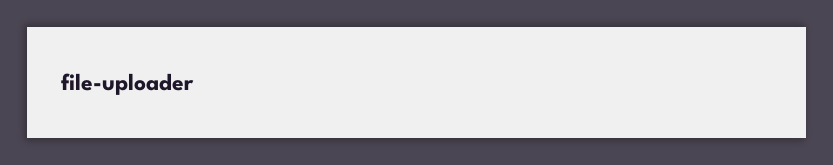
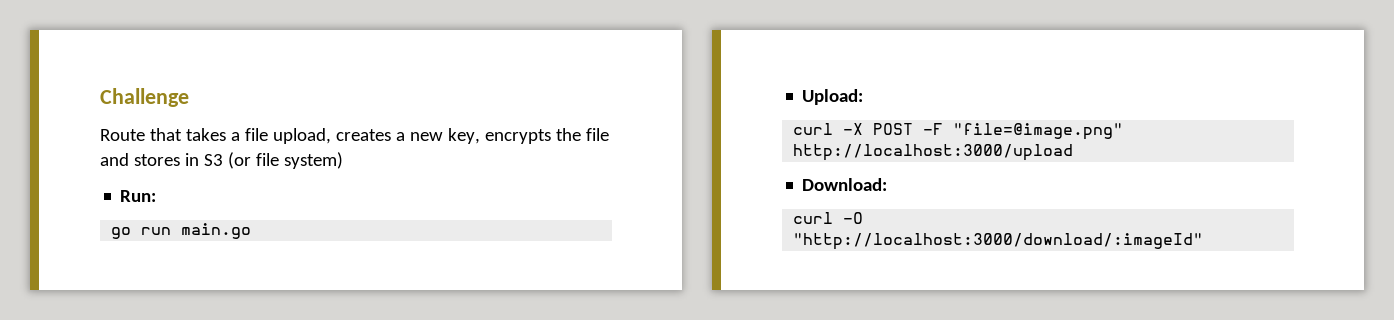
[61,73,194,95] file-uploader -> [100,88,189,107] [100,128,609,144] [100,152,343,169] [120,190,157,202] [111,223,252,239] [802,89,864,105] [793,123,1124,140] [793,144,1074,161] [802,178,888,191] [793,212,864,224] [793,233,1204,250] Challenge // Route that takes a file upload, creates a new key, encrypts the file and stores in S3 (or file system) // Run: // go run main.go // Upload: // curl -X POST -F "file=@image.png" http://localhost:3000/upload // Download: // curl -O "http://localhost:3000/download/:imageId"

